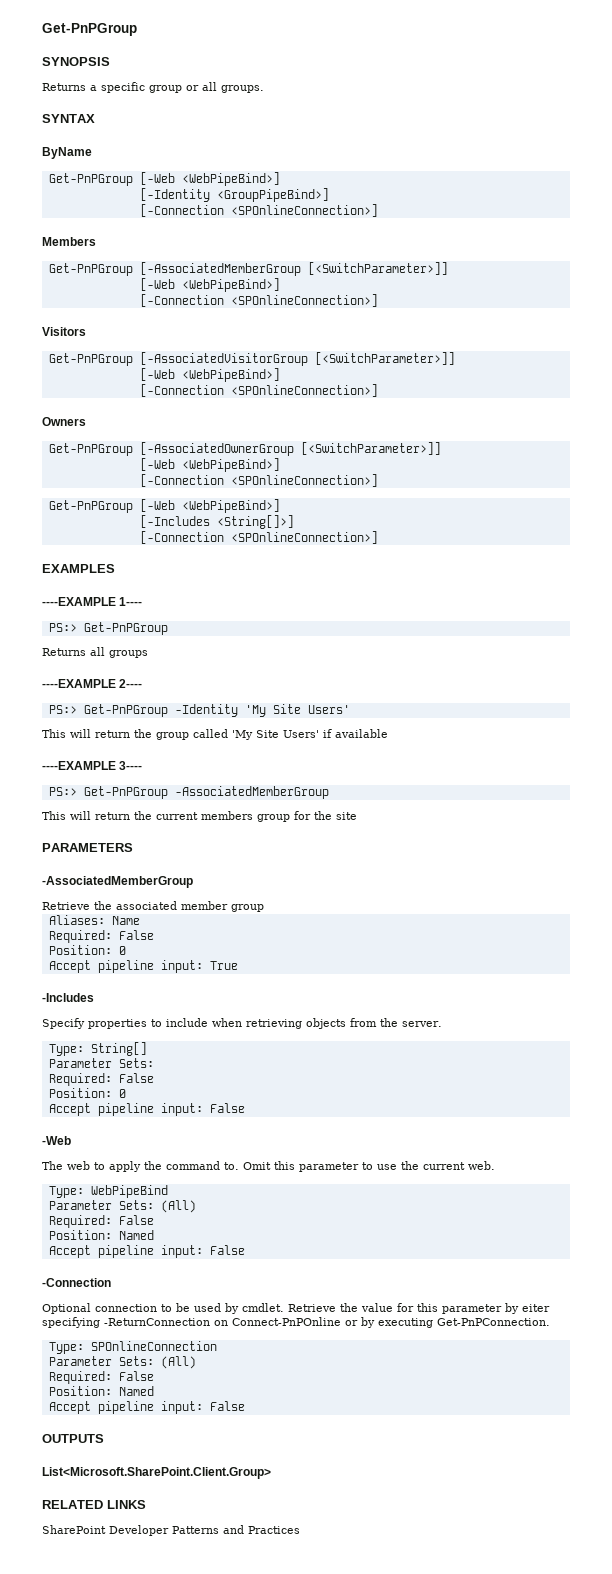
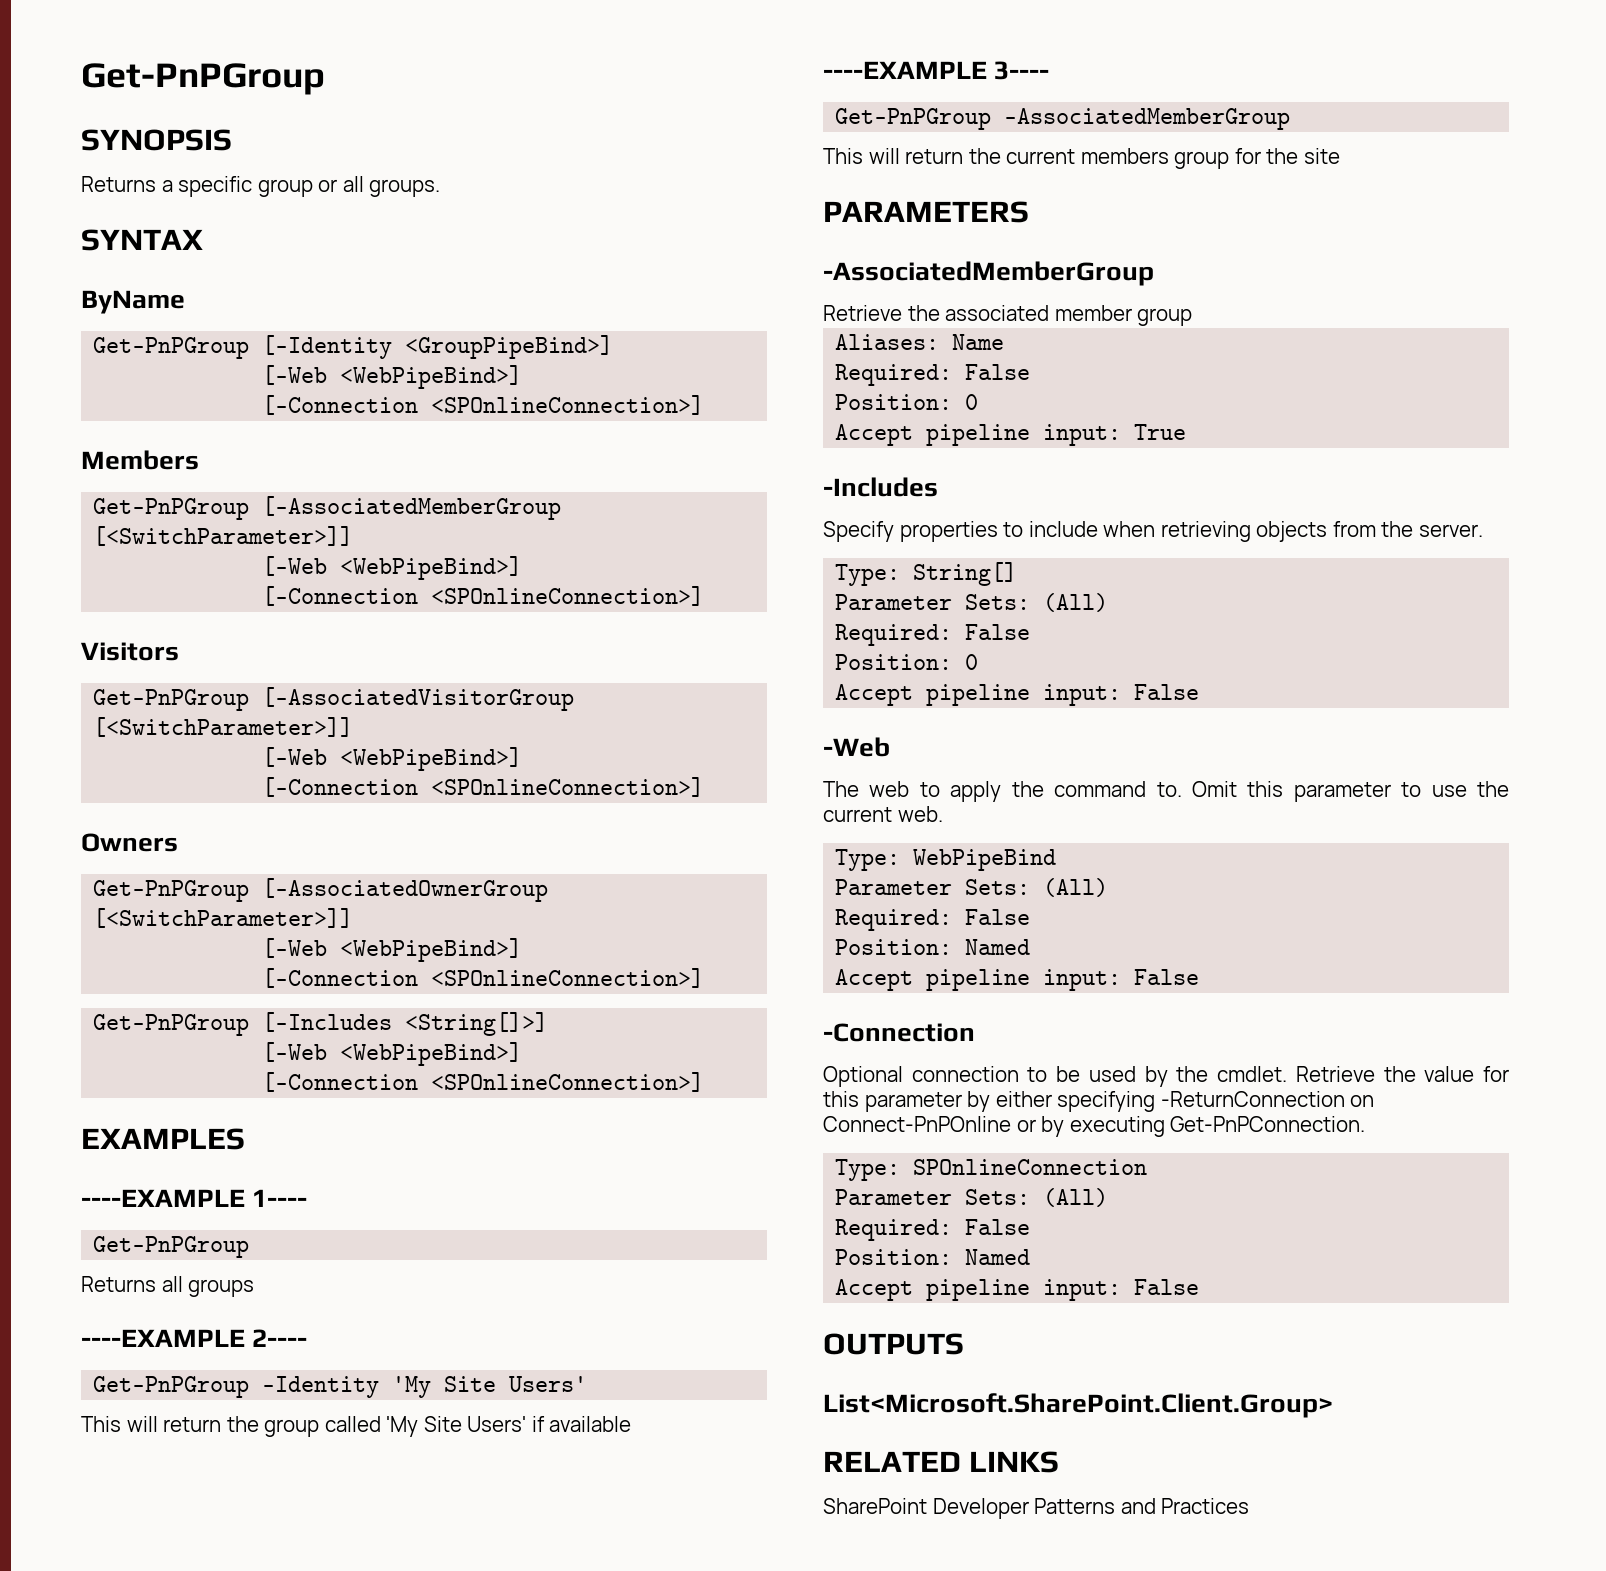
[139,172,280,186] [139,188,329,202] [-Web <WebPipeBind>] // [-Identity <GroupPipeBind>] -> [262,335,614,359] [262,365,523,389] [-Identity <GroupPipeBind>] // [-Web <WebPipeBind>]
[139,499,280,513] [139,515,294,529] [-Web <WebPipeBind>] // [-Includes <String[]>] -> [262,1012,549,1036] [262,1042,523,1066] [-Includes <String[]>] // [-Web <WebPipeBind>]
[48,623,77,632] PS:> -> (308, 1198) none
[48,705,77,714] PS:> -> (308, 1338) none
[48,787,77,796] PS:> -> (1050, 70) none
(154, 1063) none -> [1043,593,1109,612] (All)
(239, 1308) none -> [1176,1066,1209,1082] the
[522,1304,550,1312] eiter -> [995,1091,1052,1107] either

